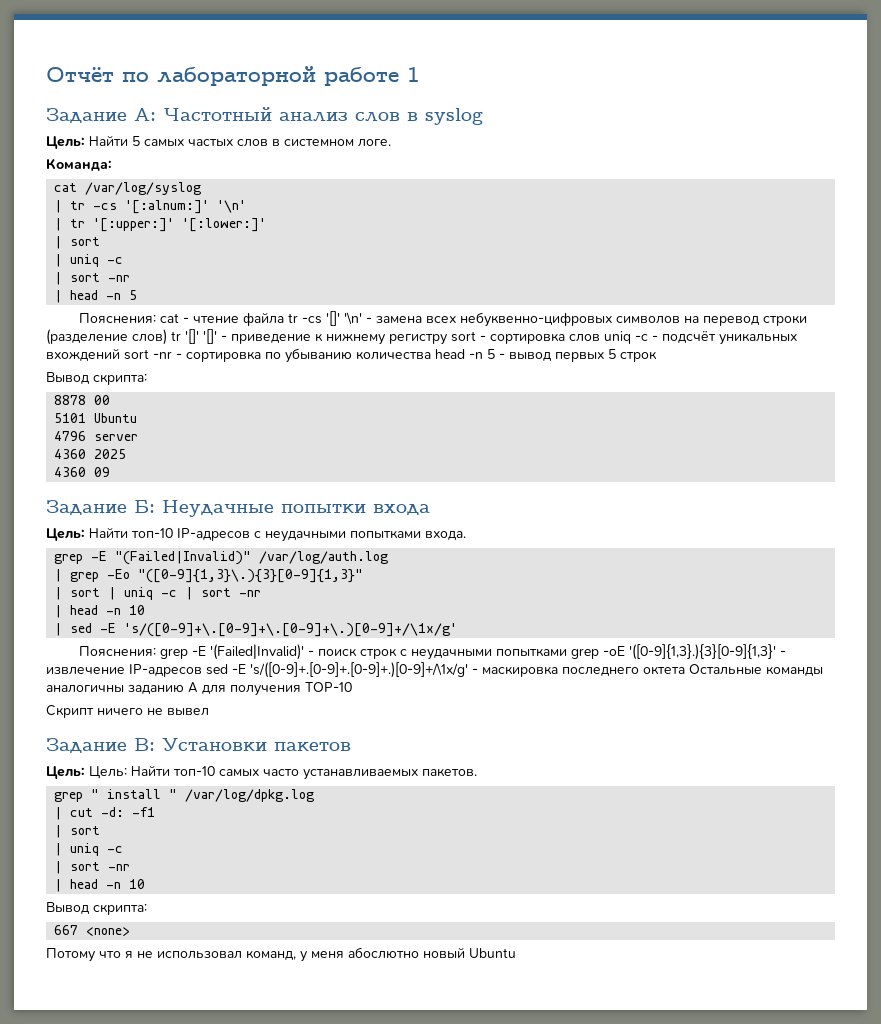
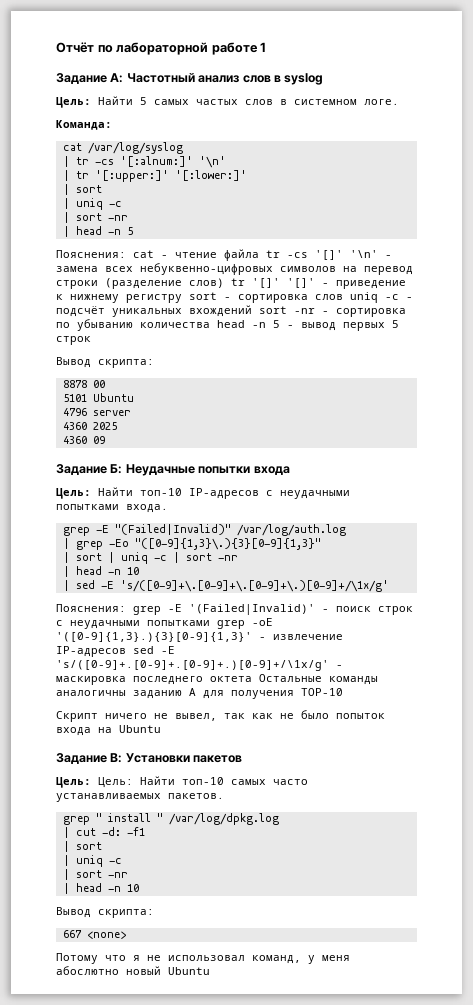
[167,708,209,716] вывел -> [175,710,385,721] [56,725,161,736] вывел, так как не было попыток входа на Ubuntu

